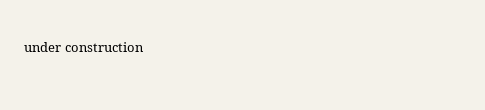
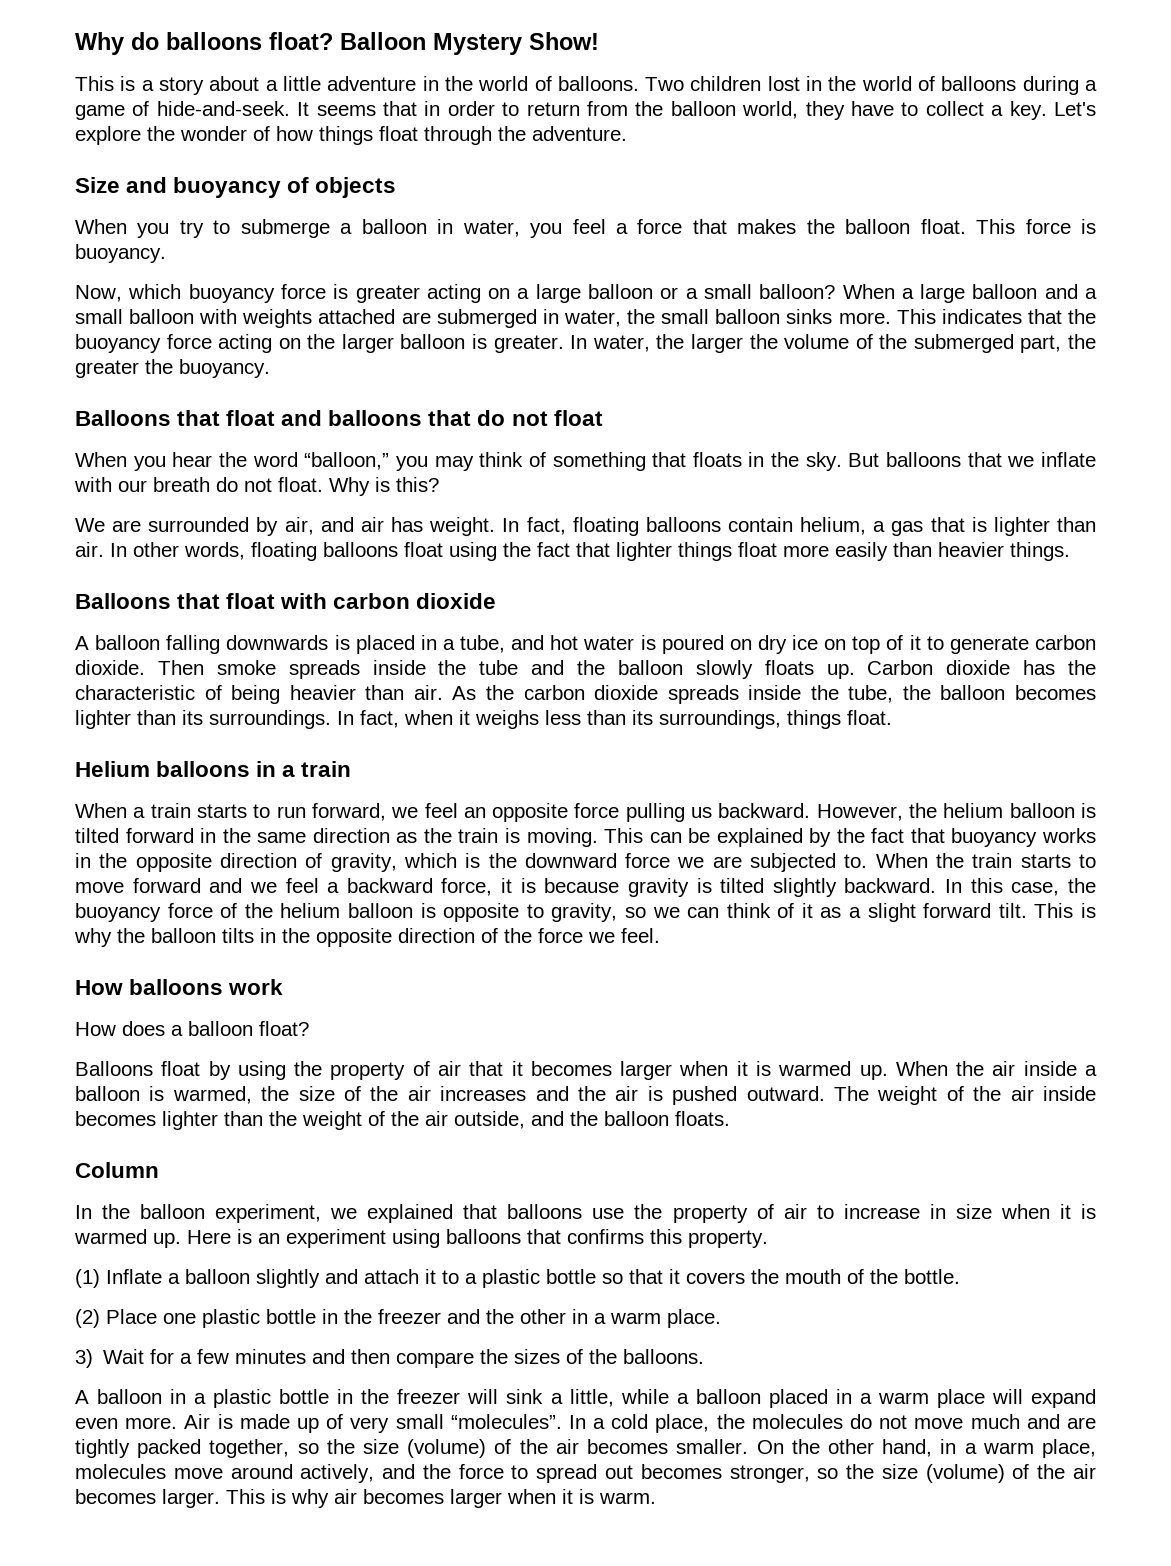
[24,42,144,52] under construction -> [75,32,599,55] [75,76,1098,95] [75,101,1096,120] [75,126,627,145] [75,177,397,198] [75,219,1097,238] [75,244,166,263] [75,284,1097,303] [75,309,1096,328] [75,334,1096,353] [75,359,270,378] [75,410,603,426] [75,452,1096,471] [74,477,439,496] [75,517,1096,536] [75,542,1070,561] [75,593,497,609] [75,635,1097,654] [75,660,1096,679] [75,685,1096,704] [75,710,892,729] [75,761,352,777] [75,803,1096,822] [75,828,1096,847] [75,853,1096,872] [75,878,1097,897] [75,903,1097,922] [74,928,660,947] [75,979,284,995] [75,1021,309,1036] [75,1061,1098,1080] [75,1086,1096,1105] [75,1111,730,1130] [75,1162,159,1178] [75,1204,1097,1223] [74,1229,768,1248] [75,1269,960,1288] [75,1309,721,1328] [75,1349,705,1368] [75,1389,1096,1408] [75,1414,1096,1433] [75,1439,1096,1458] [75,1464,1097,1483] [75,1489,656,1508] Why do balloons float? Balloon Mystery Show! // This is a story about a little adventure in the world of balloons. Two children lost in the world of balloons during a game of hide-and-seek. It seems that in order to return from the balloon world, they have to collect a key. Let's explore the wonder of how things float through the adventure. // Size and buoyancy of objects // When you try to submerge a balloon in water, you feel a force that makes the balloon float. This force is buoyancy. // Now, which buoyancy force is greater acting on a large balloon or a small balloon? When a large balloon and a small balloon with weights attached are submerged in water, the small balloon sinks more. This indicates that the buoyancy force acting on the larger balloon is greater. In water, the larger the volume of the submerged part, the greater the buoyancy. // Balloons that float and balloons that do not float // When you hear the word “balloon,” you may think of something that floats in the sky. But balloons that we inflate with our breath do not float. Why is this? // We are surrounded by air, and air has weight. In fact, floating balloons contain helium, a gas that is lighter than air. In other words, floating balloons float using the fact that lighter things float more easily than heavier things. // Balloons that float with carbon dioxide // A balloon falling downwards is placed in a tube, and hot water is poured on dry ice on top of it to generate carbon dioxide. Then smoke spreads inside the tube and the balloon slowly floats up. Carbon dioxide has the characteristic of being heavier than air. As the carbon dioxide spreads inside the tube, the balloon becomes lighter than its surroundings. In fact, when it weighs less than its surroundings, things float. // Helium balloons in a train // When a train starts to run forward, we feel an opposite force pulling us backward. However, the helium balloon is tilted forward in the same direction as the train is moving. This can be explained by the fact that buoyancy works in the opposite direction of gravity, which is the downward force we are subjected to. When the train starts to move forward and we feel a backward force, it is because gravity is tilted slightly backward. In this case, the buoyancy force of the helium balloon is opposite to gravity, so we can think of it as a slight forward tilt. This is why the balloon tilts in the opposite direction of the force we feel. // How balloons work // How does a balloon float? // Balloons float by using the property of air that it becomes larger when it is warmed up. When the air inside a balloon is warmed, the size of the air increases and the air is pushed outward. The weight of the air inside becomes lighter than the weight of the air outside, and the balloon floats. // Column // In the balloon experiment, we explained that balloons use the property of air to increase in size when it is warmed up. Here is an experiment using balloons that confirms this property. // (1) Inflate a balloon slightly and attach it to a plastic bottle so that it covers the mouth of the bottle. // (2) Place one plastic bottle in the freezer and the other in a warm place. // 3) Wait for a few minutes and then compare the sizes of the balloons. // A balloon in a plastic bottle in the freezer will sink a little, while a balloon placed in a warm place will expand even more. Air is made up of very small “molecules”. In a cold place, the molecules do not move much and are tightly packed together, so the size (volume) of the air becomes smaller. On the other hand, in a warm place, molecules move around actively, and the force to spread out becomes stronger, so the size (volume) of the air becomes larger. This is why air becomes larger when it is warm.

